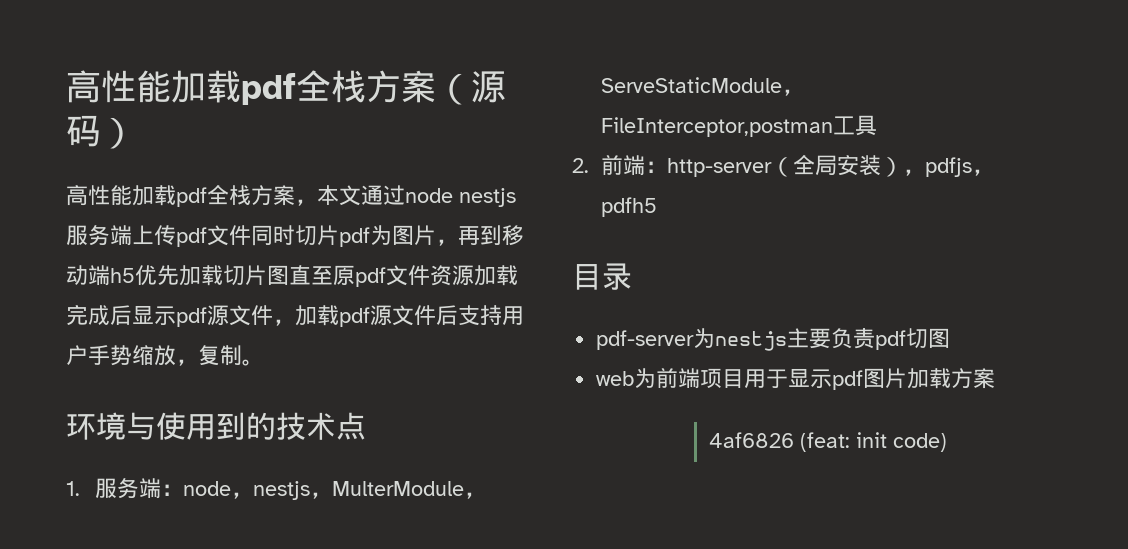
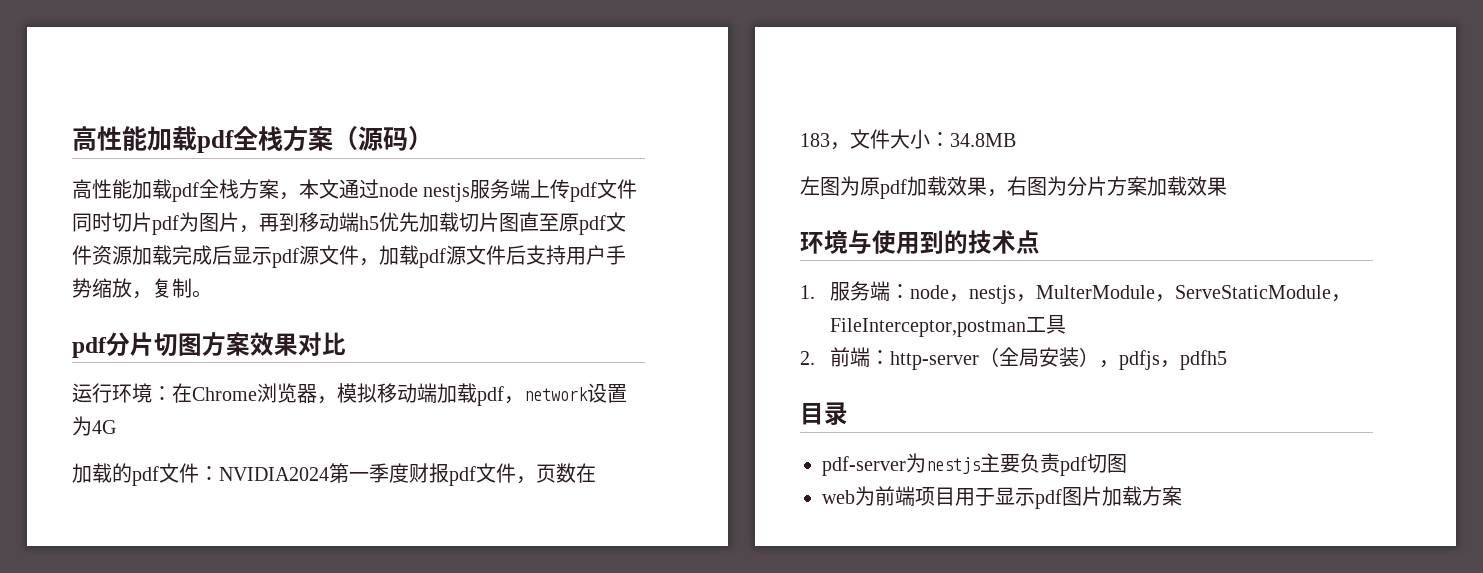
(264, 362) none -> [72,332,346,358] [72,383,627,406] [72,416,116,436] [72,463,596,486] [800,129,1016,150] [800,176,1227,199] // pdf分片切图方案效果对比 // 运行环境：在Chrome浏览器，模拟移动端加载pdf，network设置为4G // 加载的pdf文件：NVIDIA2024第一季度财报pdf文件，页数在183，文件大小：34.8MB // 左图为原pdf加载效果，右图为分片方案加载效果
[709,432,948,452] // 4af6826 (feat: init code) -> (1182, 496) none

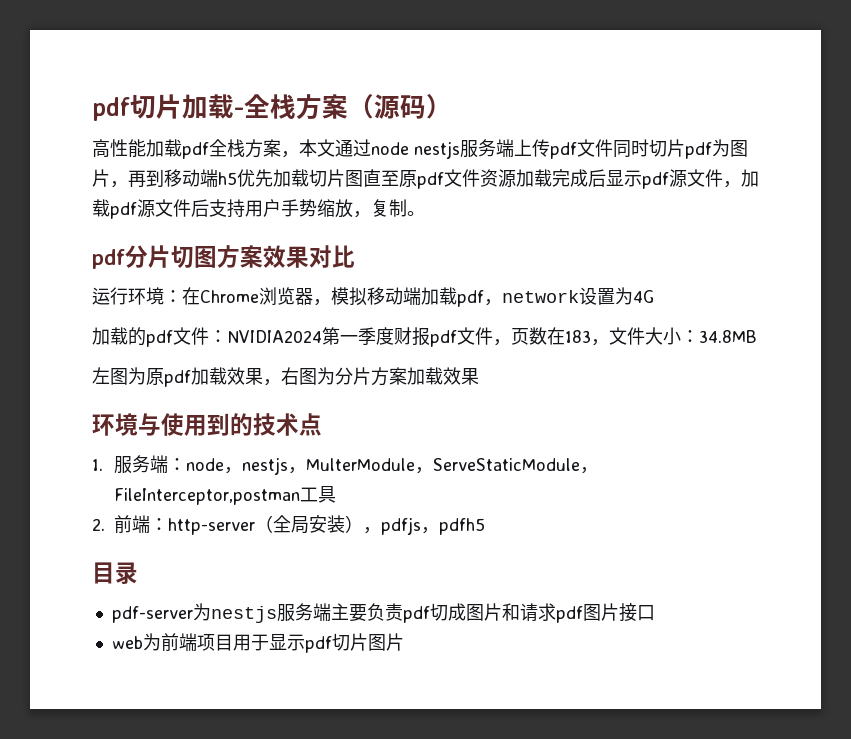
[72,126,234,153] 高性能加载pdf -> [92,94,244,121] pdf切片加载-
(980, 465) none -> [276,603,331,622] 服务端
[1107,454,1127,473] 图 -> [447,603,655,623] 成图片和请求pdf图片接口
[1062,486,1182,506] 图片加载方案 -> [331,633,404,651] 切片图片

